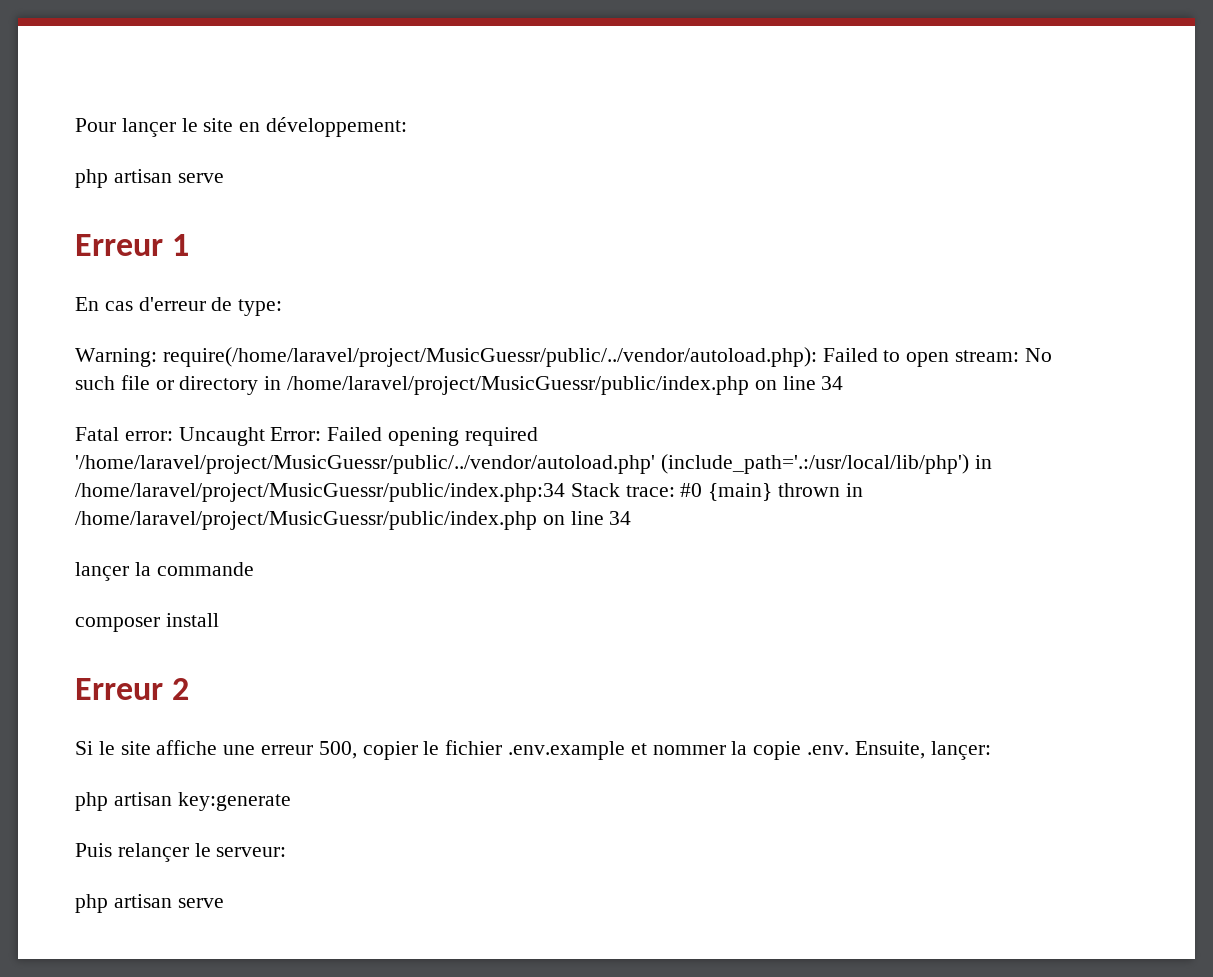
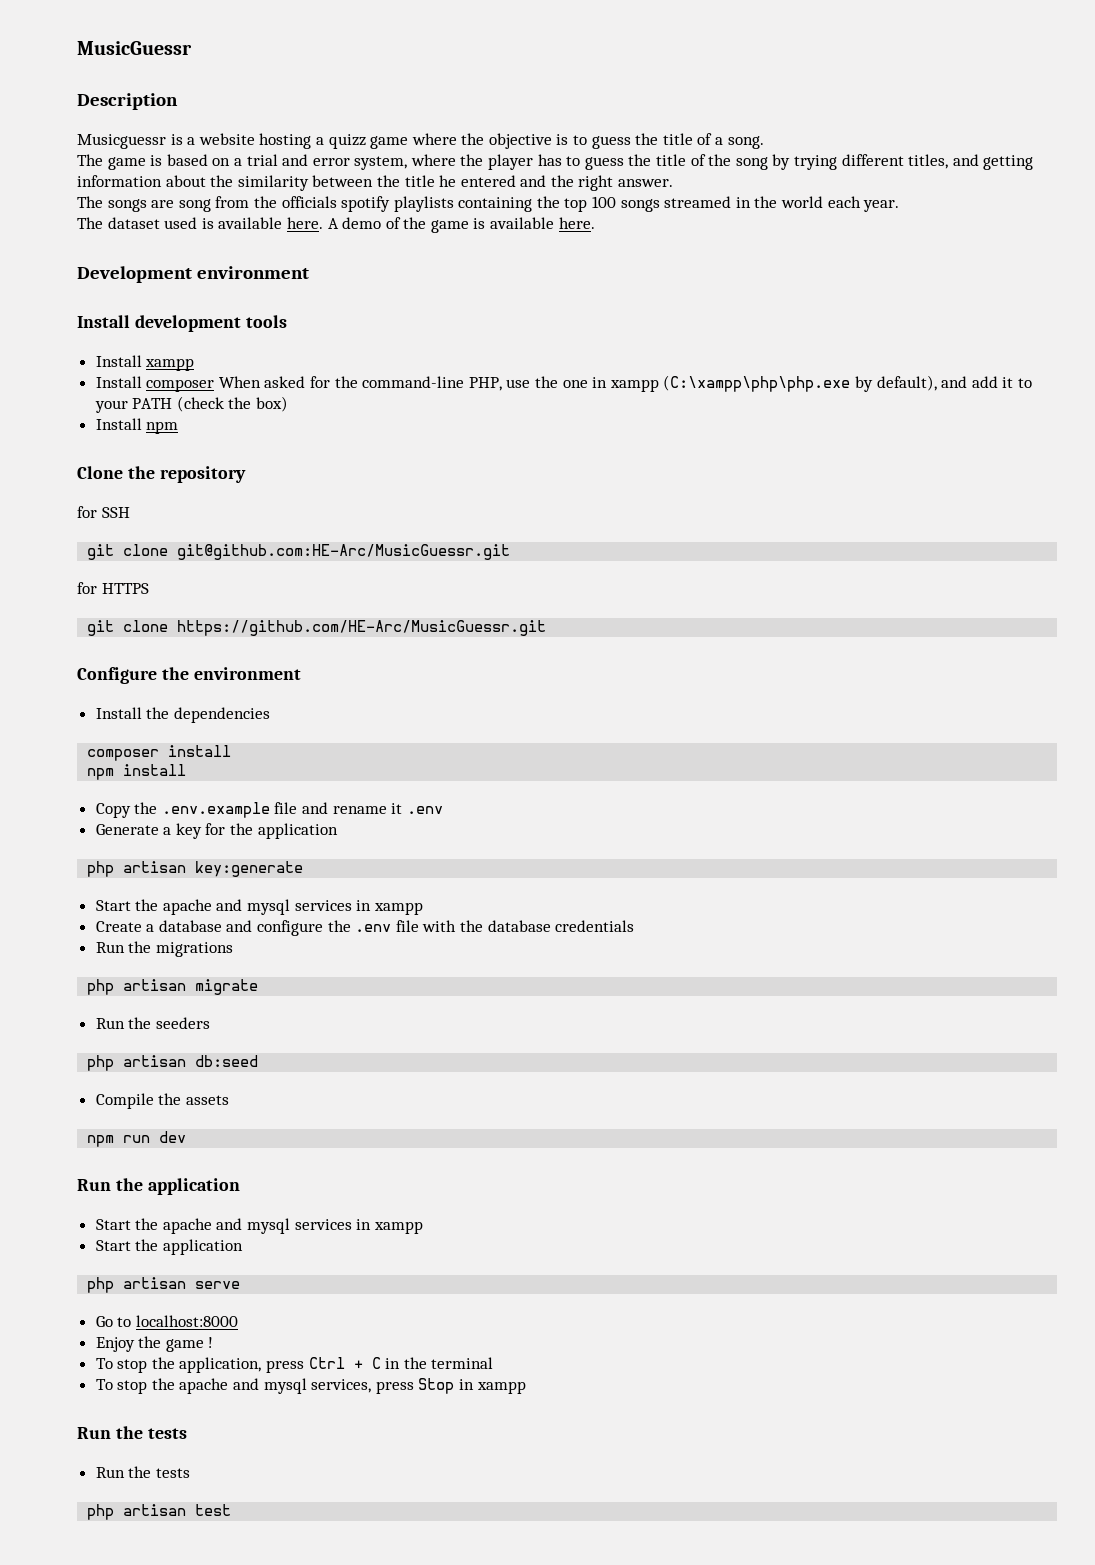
[75,117,408,137] [75,169,224,188] [75,234,190,256] [75,297,283,316] [75,347,1052,367] [75,375,844,395] [75,427,538,446] [75,454,992,474] [75,483,863,502] [75,511,632,530] [75,562,254,581] [75,613,219,632] [75,678,190,700] [75,740,991,760] [75,792,291,811] [75,843,287,862] [75,894,224,913] Pour lançer le site en développement: // php artisan serve // Erreur 1 // En cas d'erreur de type: // Warning: require(/home/laravel/project/MusicGuessr/public/../vendor/autoload.php): Failed to open stream: No such file or directory in /home/laravel/project/MusicGuessr/public/index.php on line 34 // Fatal error: Uncaught Error: Failed opening required '/home/laravel/project/MusicGuessr/public/../vendor/autoload.php' (include_path='.:/usr/local/lib/php') in /home/laravel/project/MusicGuessr/public/index.php:34 Stack trace: #0 {main} thrown in /home/laravel/project/MusicGuessr/public/index.php on line 34 // lançer la commande // composer install // Erreur 2 // Si le site affiche une erreur 500, copier le fichier .env.example et nommer la copie .env. Ensuite, lançer: // php artisan key:generate // Puis relançer le serveur: // php artisan serve -> [77,41,192,55] [77,93,178,110] [77,133,764,149] [77,154,1034,170] [77,175,674,191] [77,196,900,212] [77,217,595,233] [77,266,309,283] [77,315,287,332] [95,355,195,371] [95,375,1032,392] [94,396,289,413] [95,418,179,434] [77,466,246,483] [77,506,130,518] [87,544,511,560] [77,582,149,594] [87,620,547,636] [77,667,301,684] [95,707,270,723] [87,745,232,761] [87,764,187,780] [95,802,443,818] [95,823,338,839] [87,861,304,877] [95,899,423,915] [95,920,635,936] [95,941,233,957] [87,979,259,995] [95,1017,210,1029] [87,1055,259,1071] [95,1093,229,1109] [87,1131,187,1147] [77,1178,240,1195] [95,1218,423,1234] [95,1239,243,1255] [87,1277,241,1293] [95,1315,238,1327] [95,1336,214,1352] [95,1357,494,1373] [95,1378,526,1394] [77,1426,187,1439] [95,1466,190,1478] [87,1504,232,1520] MusicGuessr // Description // Musicguessr is a website hosting a quizz game where the objective is to guess the title of a song. // The game is based on a trial and error system, where the player has to guess the title of the song by trying different titles, and getting information about the similarity between the title he entered and the right answer. // The songs are song from the officials spotify playlists containing the top 100 songs streamed in the world each year. // The dataset used is available here. A demo of the game is available here. // Development environment // Install development tools // Install xampp // Install composer When asked for the command-line PHP, use the one in xampp (C:\xampp\php\php.exe by default), and add it to your PATH (check the box) // Install npm // Clone the repository // for SSH // git clone git@github.com:HE-Arc/MusicGuessr.git // for HTTPS // git clone https://github.com/HE-Arc/MusicGuessr.git // Configure the environment // Install the dependencies // composer install // npm install // Copy the .env.example file and rename it .env // Generate a key for the application // php artisan key:generate // Start the apache and mysql services in xampp // Create a database and configure the .env file with the database credentials // Run the migrations // php artisan migrate // Run the seeders // php artisan db:seed // Compile the assets // npm run dev // Run the application // Start the apache and mysql services in xampp // Start the application // php artisan serve // Go to localhost:8000 // Enjoy the game ! // To stop the application, press Ctrl + C in the terminal // To stop the apache and mysql services, press Stop in xampp // Run the tests // Run the tests // php artisan test

